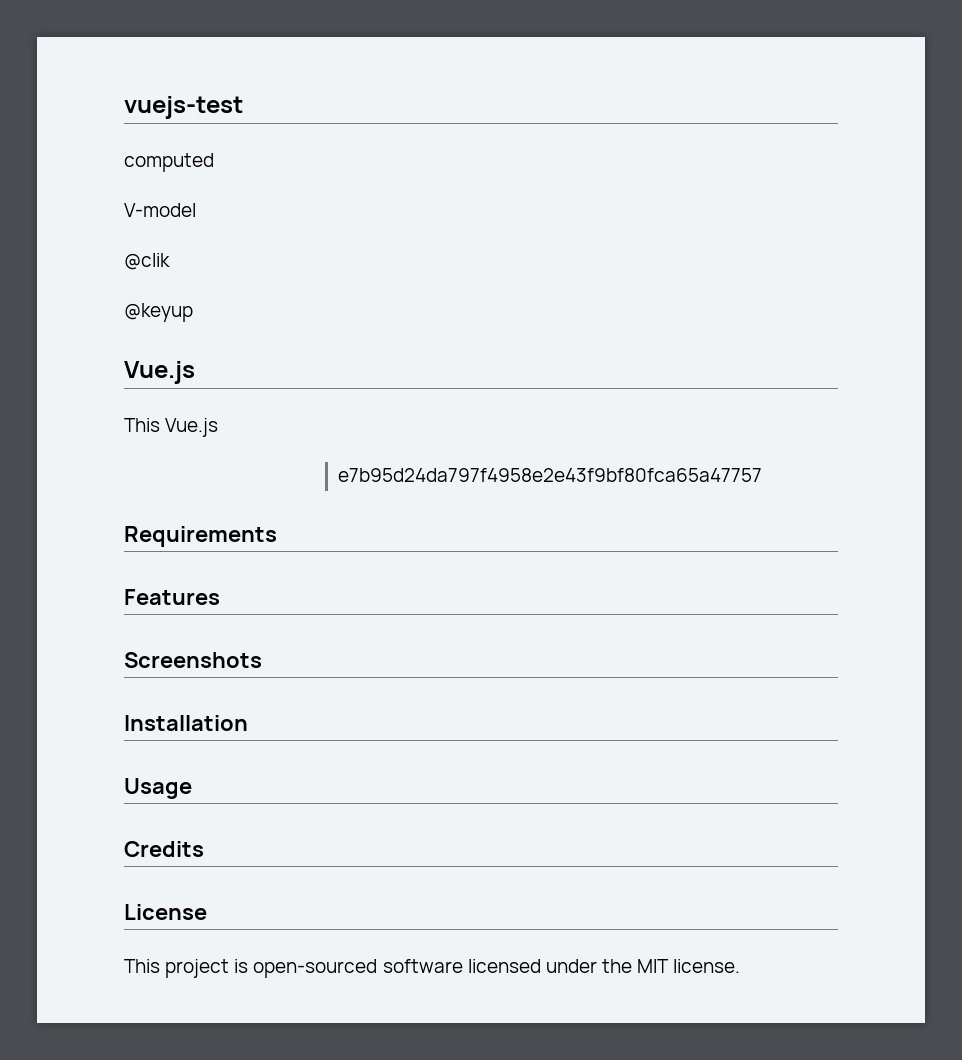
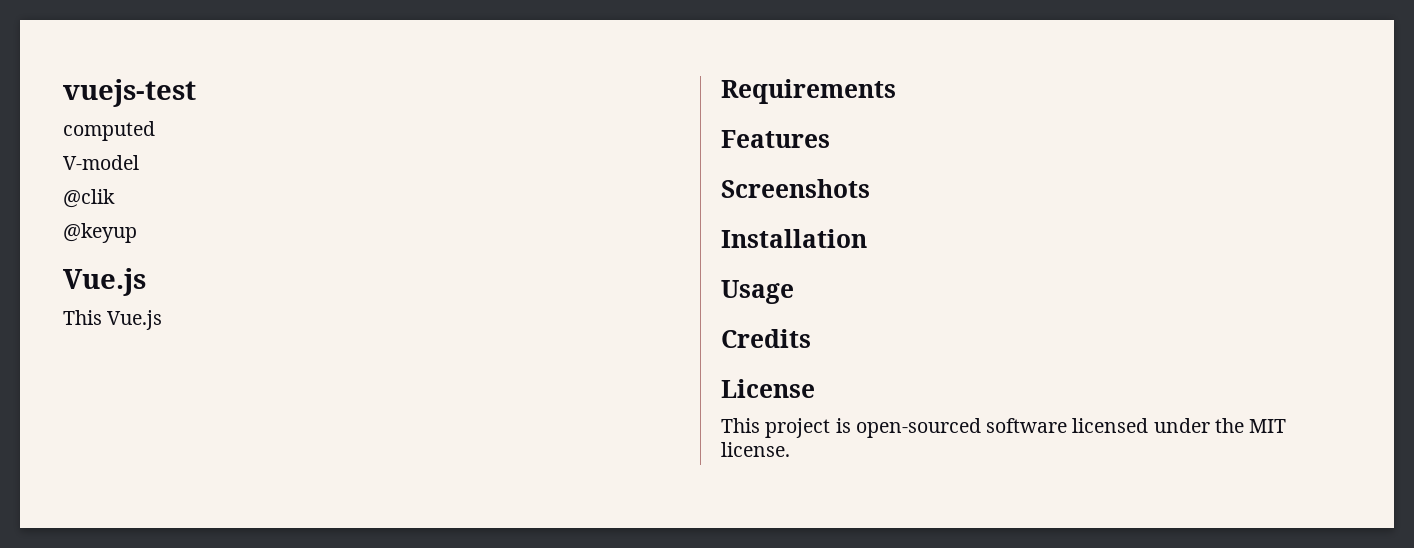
[338,468,763,482] // e7b95d24da797f4958e2e43f9bf80fca65a47757 -> (163, 320) none

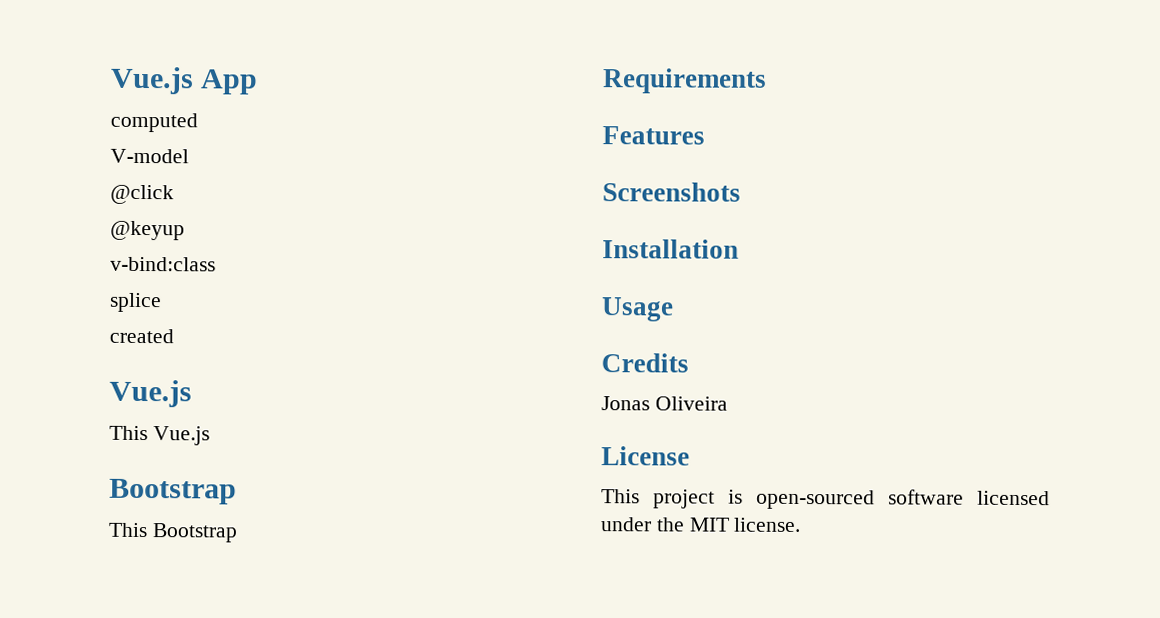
[63,79,196,107] vuejs-test -> [110,66,259,95] Vue.js App
[63,189,115,208] @clik -> [110,184,174,205] @click
(137, 233) none -> [110,256,216,272] [109,292,162,313] [109,328,174,344] // v-bind:class // splice // created
(163, 320) none -> [109,478,237,505] [108,522,238,543] // Bootstrap // This Bootstrap
(811, 338) none -> [601,396,728,411] // Jonas Oliveira

